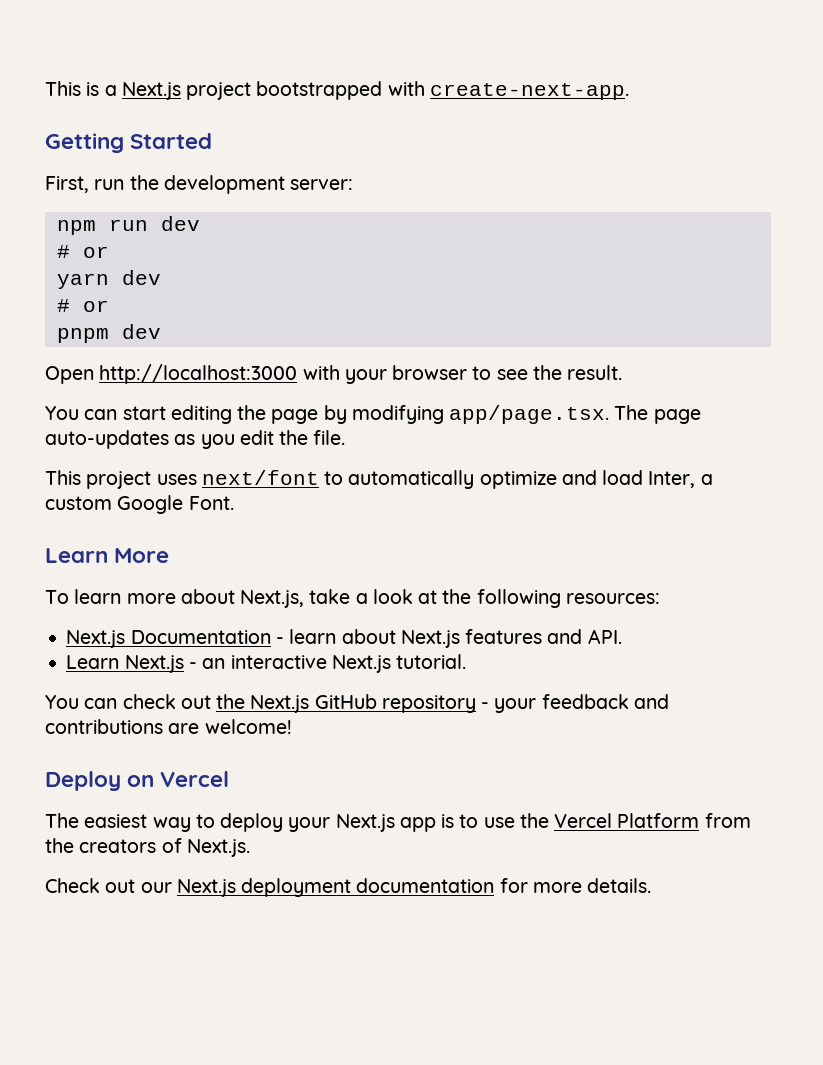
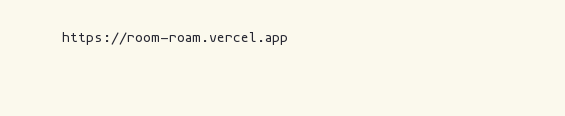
[45,81,629,100] [45,133,213,153] [45,175,354,194] [56,216,200,235] [56,245,109,258] [56,270,161,289] [56,299,109,312] [56,324,161,343] [45,364,623,384] [45,405,701,424] [45,430,346,449] [45,470,713,489] [45,495,234,514] [45,548,170,563] [45,589,660,608] [66,629,622,648] [66,654,467,673] [45,694,669,713] [45,719,292,734] [45,771,230,791] [45,813,751,832] [45,838,250,857] [45,878,652,897] This is a Next.js project bootstrapped with create-next-app. // Getting Started // First, run the development server: // npm run dev // # or // yarn dev // # or // pnpm dev // Open http://localhost:3000 with your browser to see the result. // You can start editing the page by modifying app/page.tsx. The page auto-updates as you edit the file. // This project uses next/font to automatically optimize and load Inter, a custom Google Font. // Learn More // To learn more about Next.js, take a look at the following resources: // Next.js Documentation - learn about Next.js features and API. // Learn Next.js - an interactive Next.js tutorial. // You can check out the Next.js GitHub repository - your feedback and contributions are welcome! // Deploy on Vercel // The easiest way to deploy your Next.js app is to use the Vercel Platform from the creators of Next.js. // Check out our Next.js deployment documentation for more details. -> [62,32,288,45] https://room-roam.vercel.app

